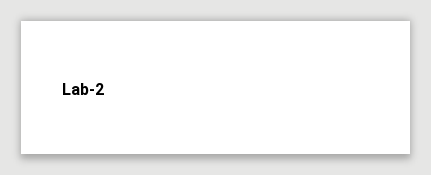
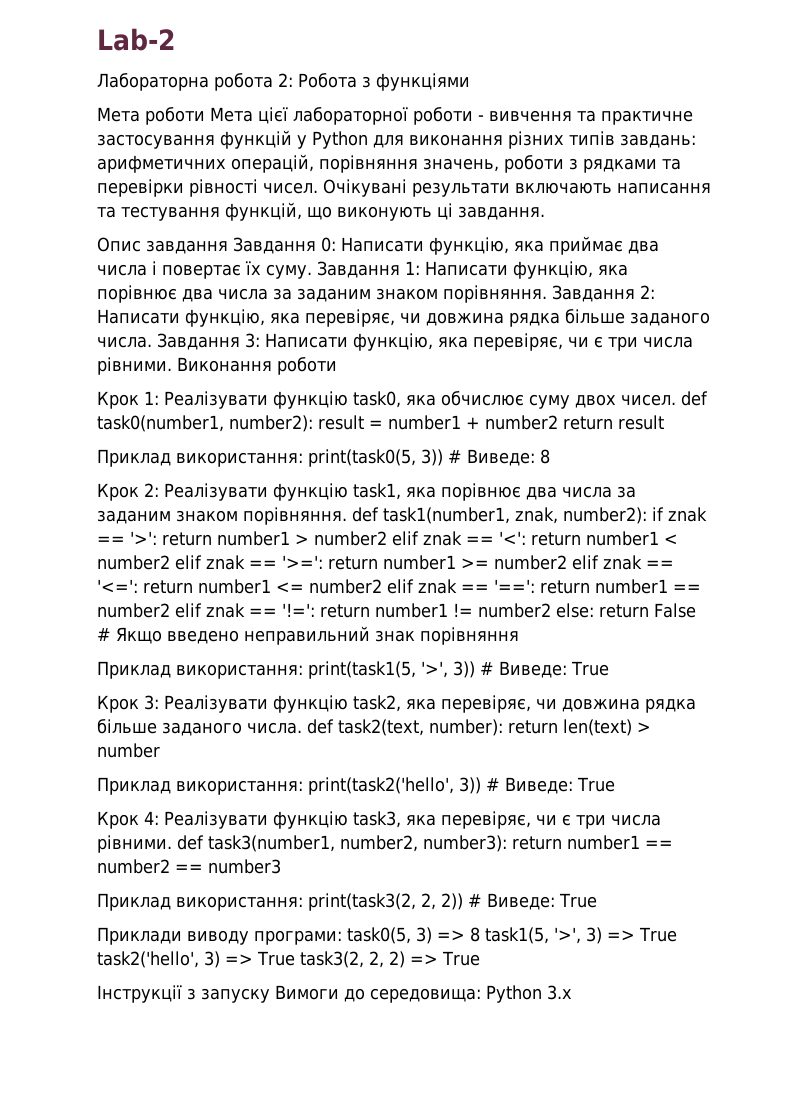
(104, 89) none -> [97,73,470,91] [97,107,693,125] [97,130,696,149] [97,154,681,173] [97,179,711,197] [97,202,545,221] [97,236,659,255] [97,261,628,279] [97,285,655,303] [97,309,710,327] [97,333,693,351] [97,357,337,375] [97,391,708,409] [97,415,664,432] [97,449,550,467] [97,483,636,501] [97,507,707,525] [97,531,678,546] [97,555,674,570] [97,579,701,594] [97,603,696,618] [97,626,519,645] [97,661,609,679] [97,695,696,713] [97,719,651,736] [97,743,160,758] [97,777,615,795] [97,811,661,829] [97,835,673,853] [97,859,281,874] [97,893,597,911] [97,927,677,945] [97,951,480,968] [97,985,572,1003] // Лабораторна робота 2: Робота з функціями // Мета роботи Мета цієї лабораторної роботи - вивчення та практичне застосування функцій у Python для виконання різних типів завдань: арифметичних операцій, порівняння значень, роботи з рядками та перевірки рівності чисел. Очікувані результати включають написання та тестування функцій, що виконують ці завдання. // Опис завдання Завдання 0: Написати функцію, яка приймає два числа і повертає їх суму. Завдання 1: Написати функцію, яка порівнює два числа за заданим знаком порівняння. Завдання 2: Написати функцію, яка перевіряє, чи довжина рядка більше заданого числа. Завдання 3: Написати функцію, яка перевіряє, чи є три числа рівними. Виконання роботи // Крок 1: Реалізувати функцію task0, яка обчислює суму двох чисел. def task0(number1, number2): result = number1 + number2 return result // Приклад використання: print(task0(5, 3)) # Виведе: 8 // Крок 2: Реалізувати функцію task1, яка порівнює два числа за заданим знаком порівняння. def task1(number1, znak, number2): if znak == '>': return number1 > number2 elif znak == '<': return number1 < number2 elif znak == '>=': return number1 >= number2 elif znak == '<=': return number1 <= number2 elif znak == '==': return number1 == number2 elif znak == '!=': return number1 != number2 else: return False # Якщо введено неправильний знак порівняння // Приклад використання: print(task1(5, '>', 3)) # Виведе: True // Крок 3: Реалізувати функцію task2, яка перевіряє, чи довжина рядка більше заданого числа. def task2(text, number): return len(text) > number // Приклад використання: print(task2('hello', 3)) # Виведе: True // Крок 4: Реалізувати функцію task3, яка перевіряє, чи є три числа рівними. def task3(number1, number2, number3): return number1 == number2 == number3 // Приклад використання: print(task3(2, 2, 2)) # Виведе: True // Приклади виводу програми: task0(5, 3) => 8 task1(5, '>', 3) => True task2('hello', 3) => True task3(2, 2, 2) => True // Інструкції з запуску Вимоги до середовища: Python 3.x

